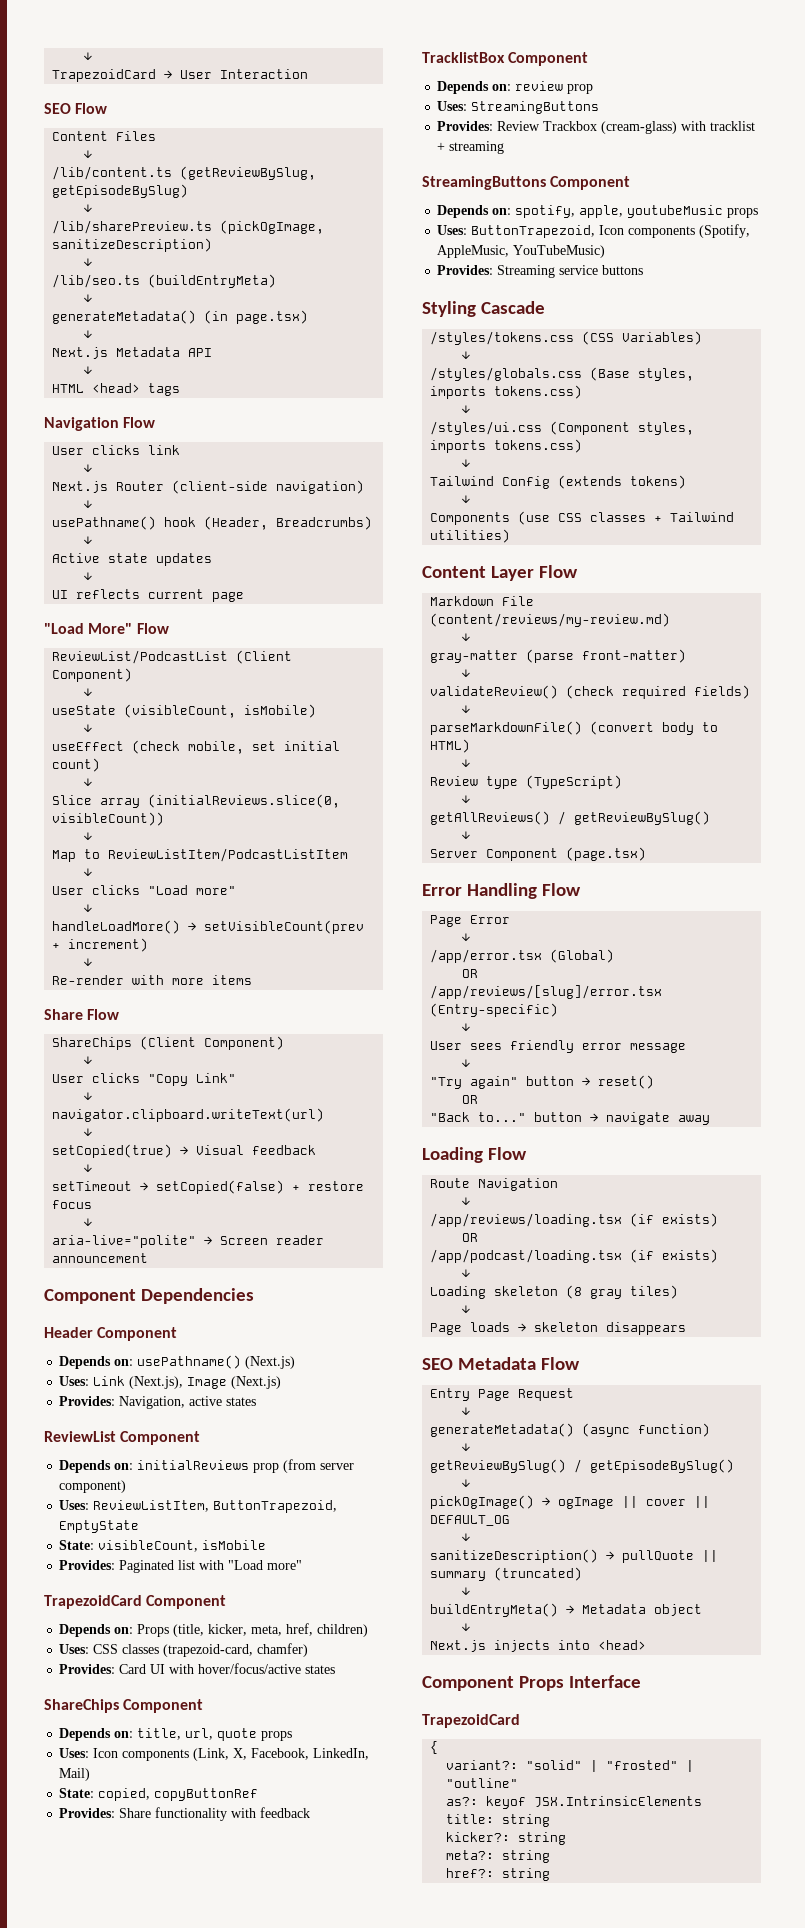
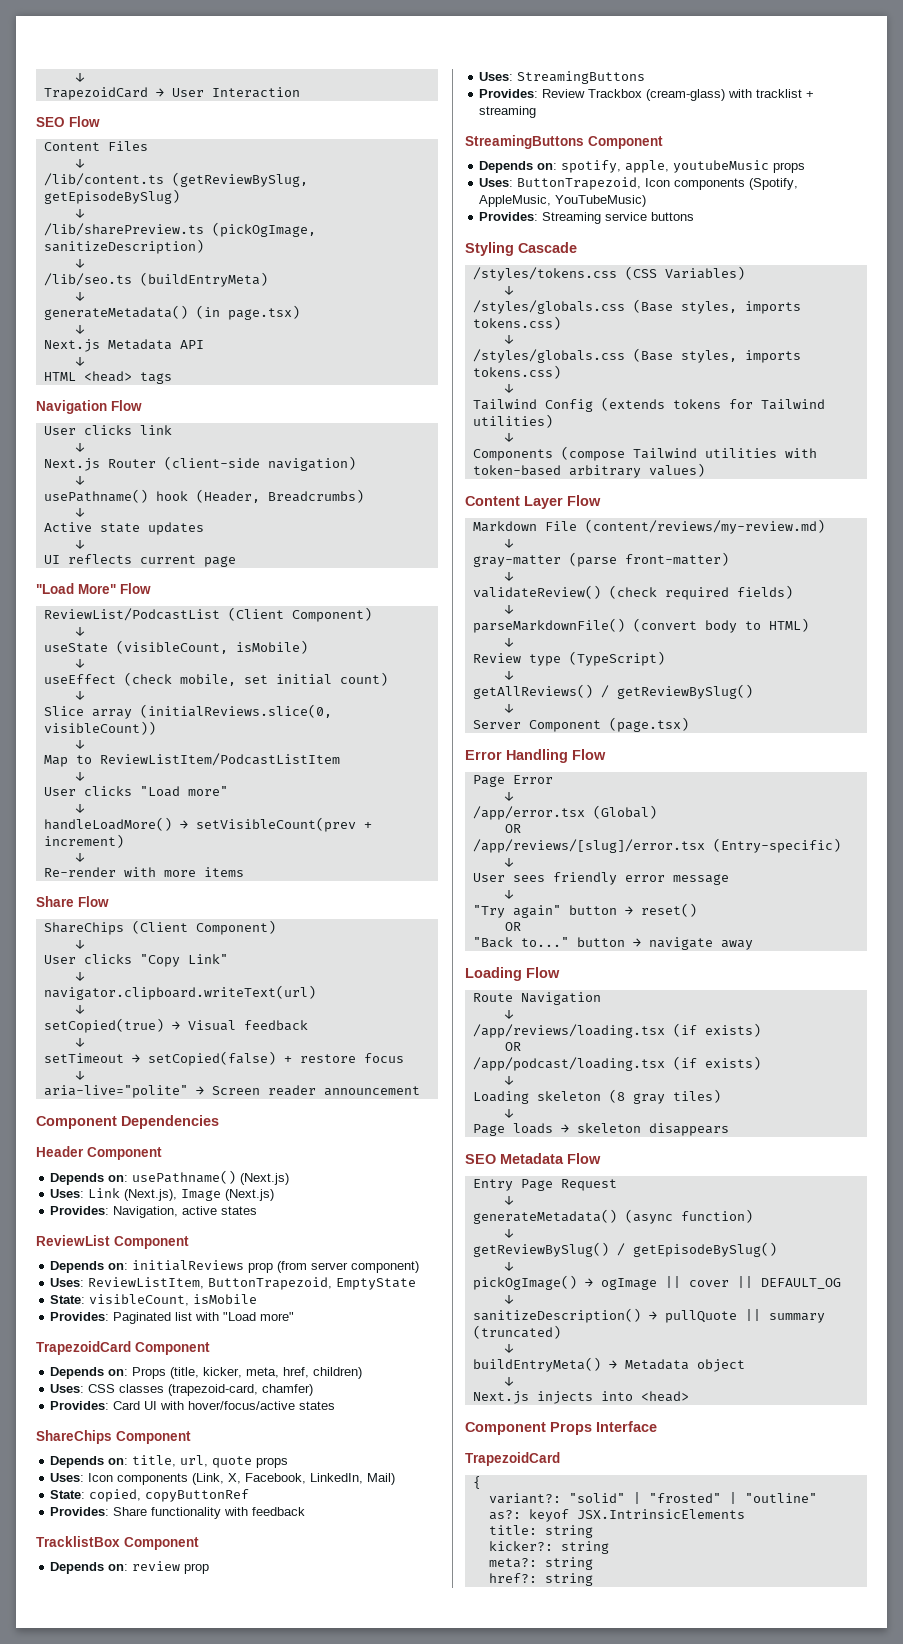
[430,421,631,435] /styles/ui.css (Component -> [472,348,673,363] /styles/globals.css (Base
[630,475,687,489] [461,495,471,504] [430,511,735,525] [430,529,511,543] tokens) // ↓ // Components (use CSS classes + Tailwind utilities) -> [672,399,825,410] [472,414,553,428] [503,433,514,442] [472,446,817,461] [472,463,705,478] tokens for Tailwind utilities) // ↓ // Components (compose Tailwind utilities with token-based arbitrary values)

